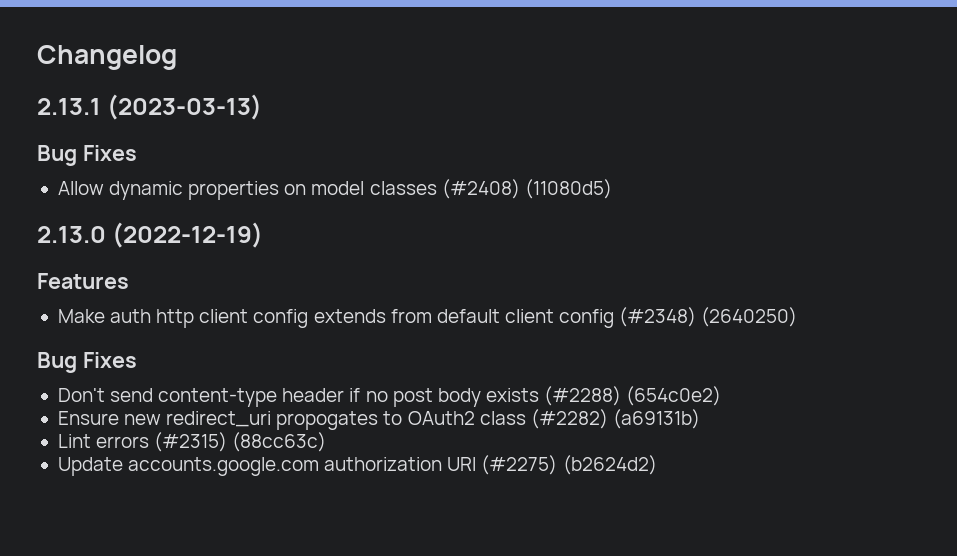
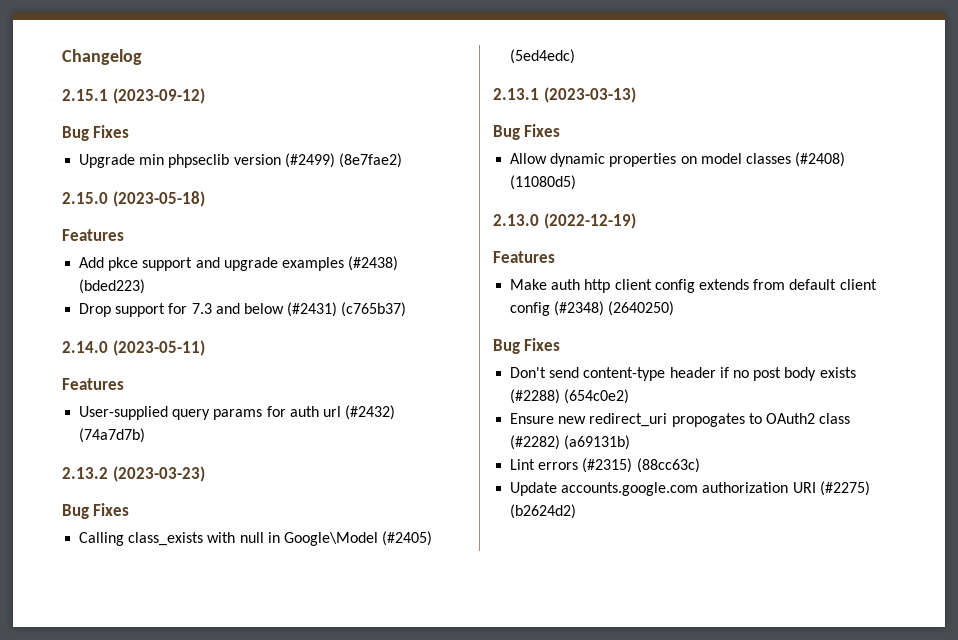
(177, 57) none -> [62,88,205,104] [62,125,130,141] [79,153,402,168] [62,191,205,207] [62,229,124,241] [79,256,399,271] [79,279,146,294] [79,302,407,317] [62,340,205,356] [62,378,124,390] [79,405,396,420] [79,428,146,443] [62,466,205,482] [62,503,130,519] [79,531,433,546] [510,49,576,64] // 2.15.1 (2023-09-12) // Bug Fixes // Upgrade min phpseclib version (#2499) (8e7fae2) // 2.15.0 (2023-05-18) // Features // Add pkce support and upgrade examples (#2438) (bded223) // Drop support for 7.3 and below (#2431) (c765b37) // 2.14.0 (2023-05-11) // Features // User-supplied query params for auth url (#2432) (74a7d7b) // 2.13.2 (2023-03-23) // Bug Fixes // Calling class_exists with null in Google\Model (#2405) (5ed4edc)

